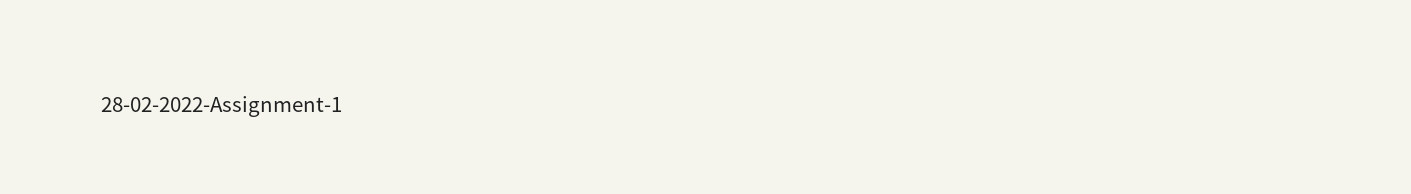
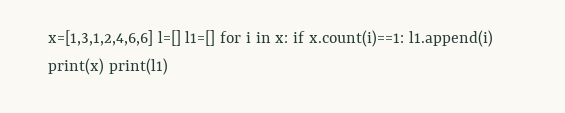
[101,96,342,117] 28-02-2022-Assignment-1 -> [48,30,493,47] [48,58,168,75] x=[1,3,1,2,4,6,6] l=[] l1=[] for i in x: if x.count(i)==1: l1.append(i) print(x) print(l1)

